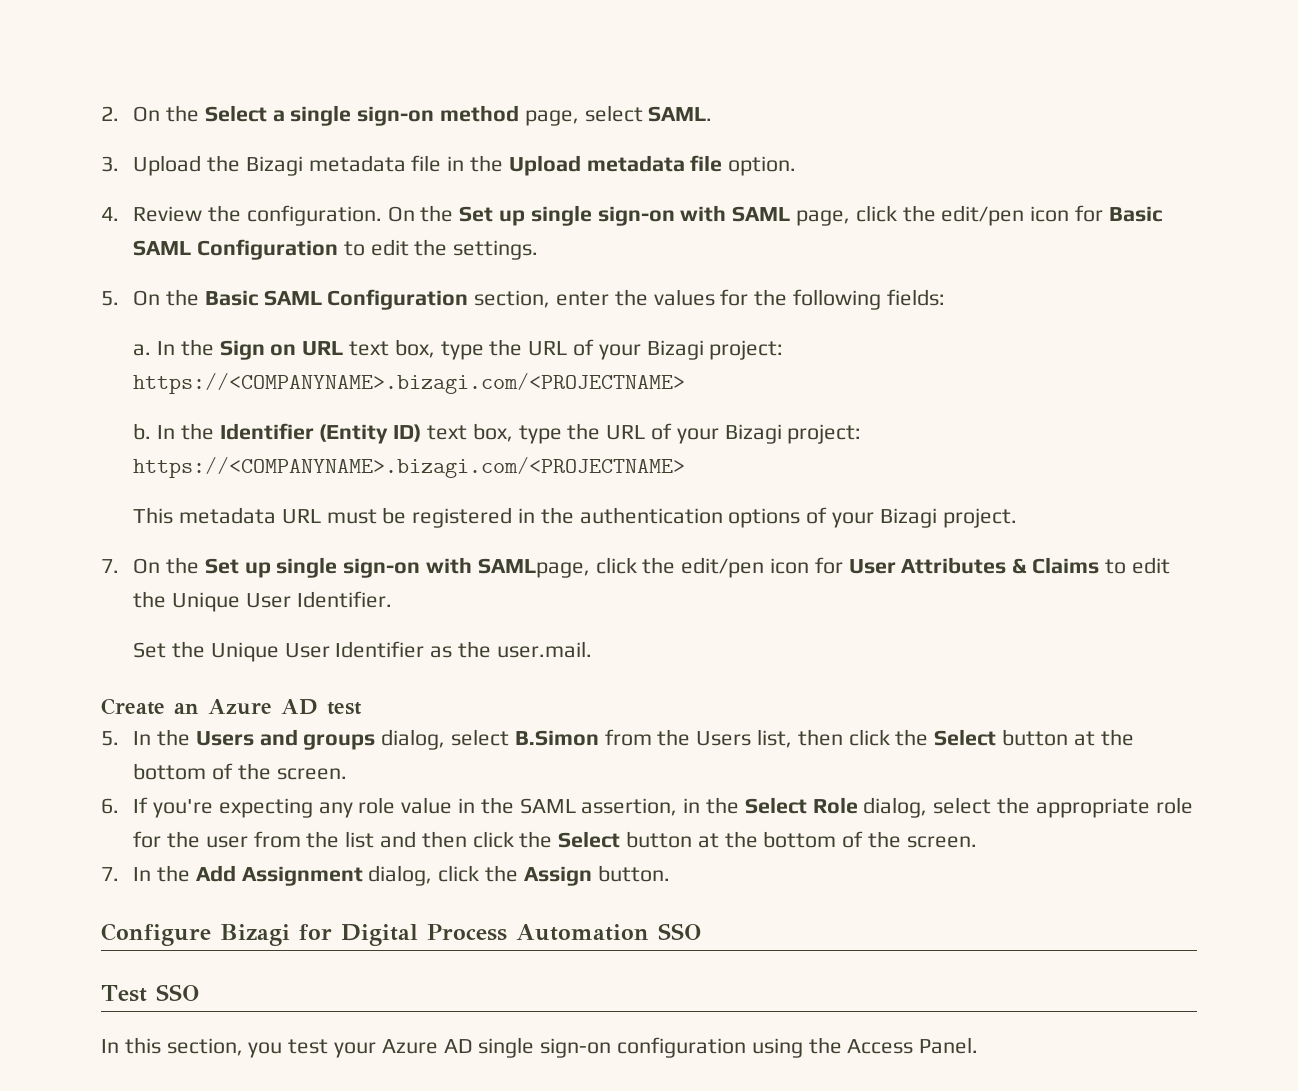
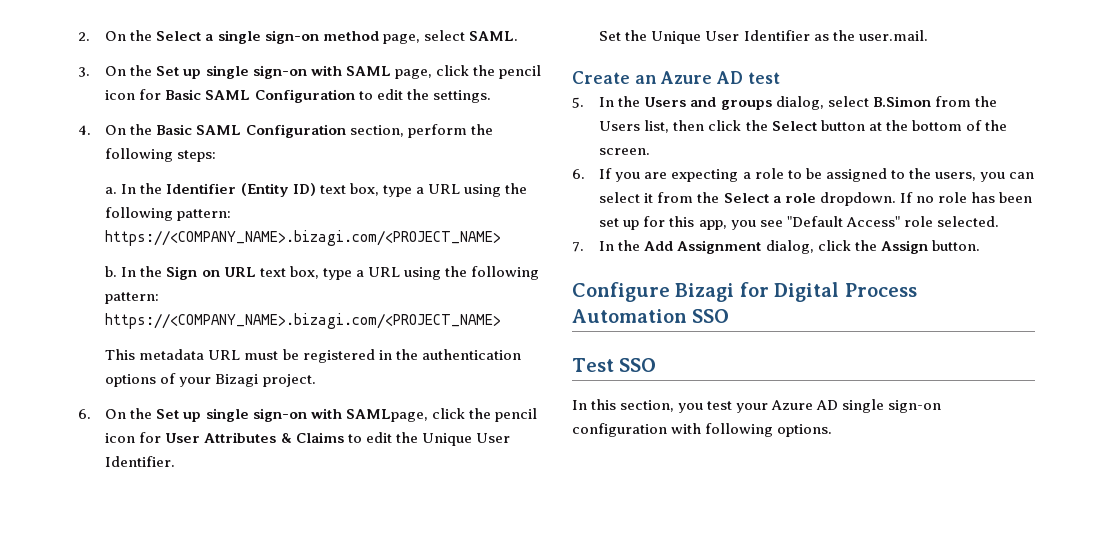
[133,155,797,176] [101,205,382,226] Upload the Bizagi metadata file in the Upload metadata file option. // 4. Review the configuration. -> (90, 72) none
[941,205,1025,226] edit/pen -> [498,65,541,79] pencil
[101,291,119,306] 5. -> [78,125,91,135] 4.
[555,289,945,310] enter the values for the following fields: -> [407,124,493,138] [105,148,217,162] perform the following steps:
(214, 347) none -> [166,183,527,197] [105,207,232,221] [105,230,502,246] [105,266,163,277] Identifier (Entity ID) text box, type a URL using the following pattern: https://<COMPANY_NAME>.bizagi.com/<PROJECT_NAME> // b. In the
[489,339,784,360] [133,373,686,394] [133,423,862,444] [133,457,686,478] the URL of your Bizagi project: https://<COMPANYNAME>.bizagi.com/<PROJECTNAME> // b. In the Identifier (Entity ID) text box, type the URL of your Bizagi project: https://<COMPANYNAME>.bizagi.com/<PROJECTNAME> -> [355,266,539,280] [105,292,160,304] [105,313,502,329] a URL using the following pattern: https://<COMPANY_NAME>.bizagi.com/<PROJECT_NAME>
[101,559,119,573] 7. -> [78,409,91,419] 6.
[681,557,765,578] edit/pen -> [494,408,537,422] pencil
[152,797,1193,818] [133,831,977,848] you're expecting any role value in the SAML assertion, in the Select Role dialog, select the appropriate role for the user from the list and then click the Select button at the bottom of the screen. -> [615,168,1034,182] [599,192,1032,206] [599,216,999,230] you are expecting a role to be assigned to the users, you can select it from the Select a role dropdown. If no role has been set up for this app, you see "Default Access" role selected.
[751,1037,979,1058] using the Access Panel. -> [671,423,833,437] with following options.

